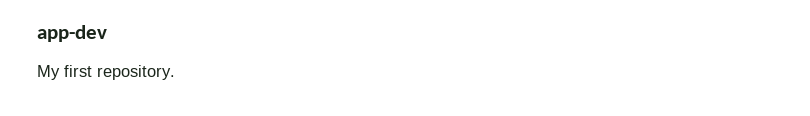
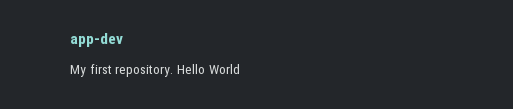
(175, 72) none -> [176,64,240,74] Hello World

